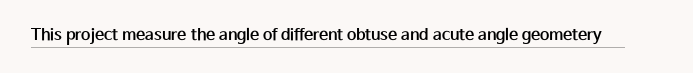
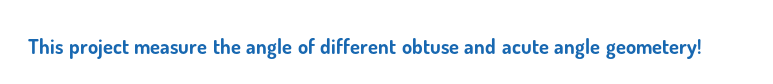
[522,29,603,45] geometery -> [605,39,702,59] geometery!

